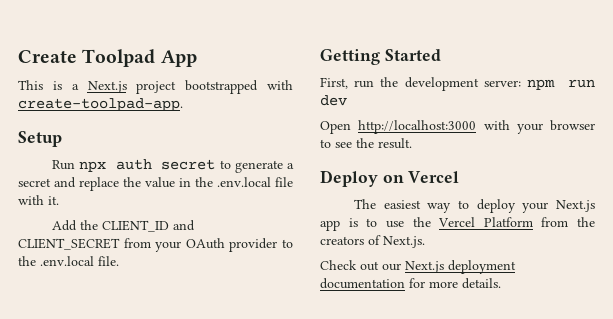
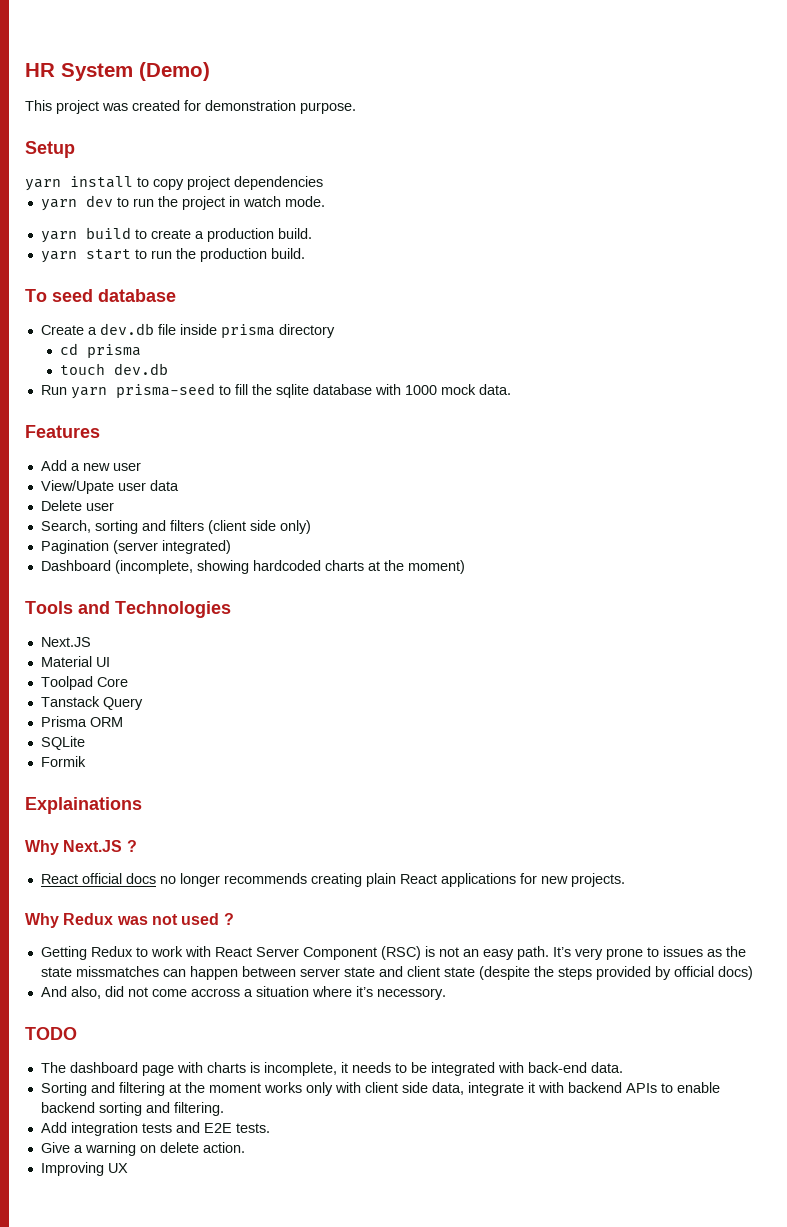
[18,49,197,67] [18,80,293,94] [18,98,183,111] [18,131,62,147] [51,159,294,173] [18,177,293,191] [18,195,59,205] [51,220,195,232] [18,238,293,252] [18,256,119,266] [320,49,441,65] [320,77,595,91] [320,95,347,106] [320,120,595,134] [320,138,412,149] [320,170,460,187] [353,199,595,213] [320,217,595,231] [320,235,425,248] [320,260,516,274] [320,278,501,289] Create Toolpad App // This is a Next.js project bootstrapped with create-toolpad-app. // Setup // Run npx auth secret to generate a secret and replace the value in the .env.local file with it. // Add the CLIENT_ID and CLIENT_SECRET from your OAuth provider to the .env.local file. // Getting Started // First, run the development server: npm run dev // Open http://localhost:3000 with your browser to see the result. // Deploy on Vercel // The easiest way to deploy your Next.js app is to use the Vercel Platform from the creators of Next.js. // Check out our Next.js deployment documentation for more details. -> [25,62,210,81] [25,100,356,114] [25,141,75,158] [25,176,323,191] [40,195,325,211] [40,227,312,243] [40,248,305,263] [25,289,176,302] [40,323,335,338] [59,343,141,358] [59,363,168,375] [40,383,511,399] [25,425,100,438] [40,460,141,471] [40,480,179,494] [40,500,114,511] [40,520,311,534] [40,540,231,554] [40,560,465,574] [25,601,231,618] [40,637,91,647] [40,656,110,667] [40,676,128,690] [40,696,143,710] [40,716,123,727] [40,736,85,750] [40,756,86,767] [25,797,142,814] [25,840,137,855] [40,873,625,887] [25,913,234,928] [40,946,746,960] [40,966,753,980] [40,986,446,1000] [25,1027,77,1040] [40,1062,623,1076] [40,1082,720,1096] [40,1102,224,1116] [40,1122,270,1136] [40,1142,245,1156] [40,1162,128,1176] HR System (Demo) // This project was created for demonstration purpose. // Setup // yarn install to copy project dependencies // yarn dev to run the project in watch mode. // yarn build to create a production build. // yarn start to run the production build. // To seed database // Create a dev.db file inside prisma directory // cd prisma // touch dev.db // Run yarn prisma-seed to fill the sqlite database with 1000 mock data. // Features // Add a new user // View/Upate user data // Delete user // Search, sorting and filters (client side only) // Pagination (server integrated) // Dashboard (incomplete, showing hardcoded charts at the moment) // Tools and Technologies // Next.JS // Material UI // Toolpad Core // Tanstack Query // Prisma ORM // SQLite // Formik // Explainations // Why Next.JS ? // React official docs no longer recommends creating plain React applications for new projects. // Why Redux was not used ? // Getting Redux to work with React Server Component (RSC) is not an easy path. It’s very prone to issues as the state missmatches can happen between server state and client state (despite the steps provided by official docs) // And also, did not come accross a situation where it’s necessory. // TODO // The dashboard page with charts is incomplete, it needs to be integrated with back-end data. // Sorting and filtering at the moment works only with client side data, integrate it with backend APIs to enable backend sorting and filtering. // Add integration tests and E2E tests. // Give a warning on delete action. // Improving UX

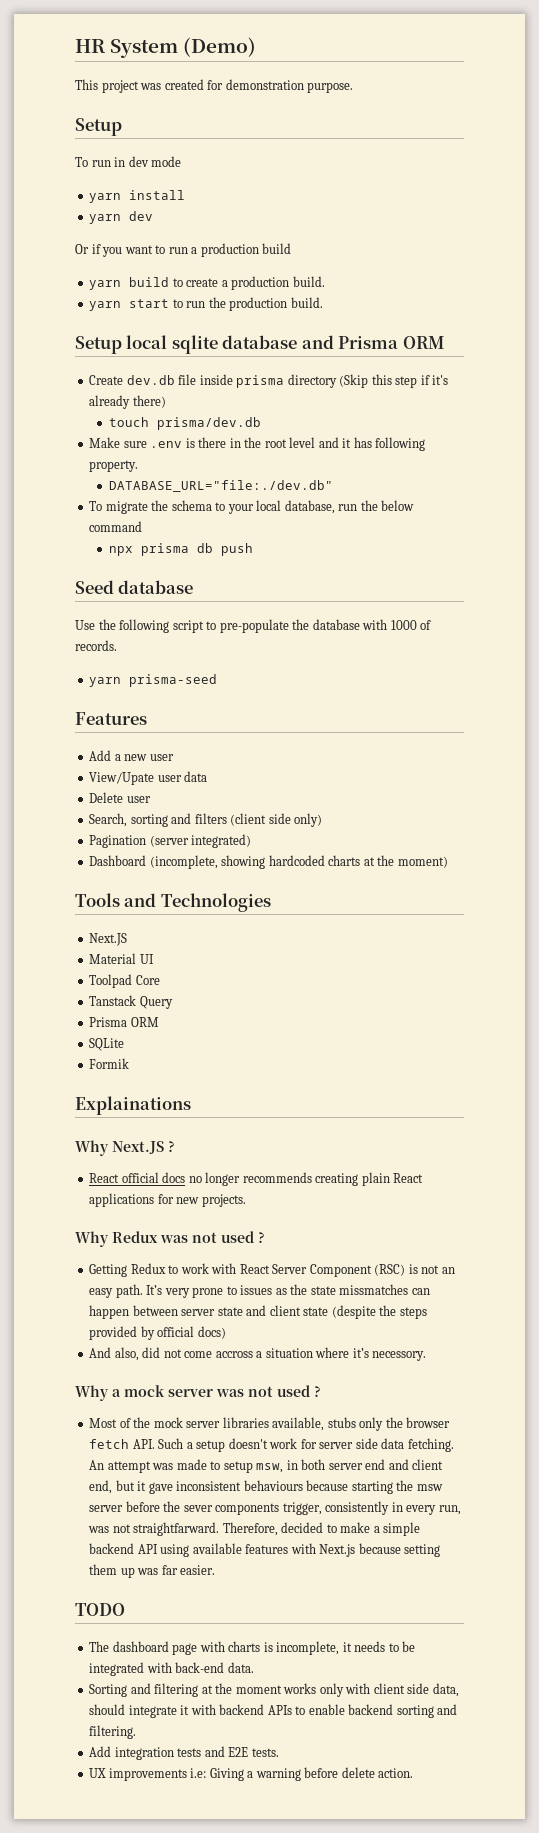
[25,176,323,191] [40,195,325,211] yarn install to copy project dependencies // yarn dev to run the project in watch mode. -> [75,156,182,167] [89,190,186,203] [89,211,154,224] [75,243,292,257] To run in dev mode // yarn install // yarn dev // Or if you want to run a production build
[25,289,176,302] To seed database -> [75,335,445,354] Setup local sqlite database and Prisma ORM
[87,327,97,335] a -> (124, 380) none
[59,343,141,358] [59,363,168,375] [40,383,511,399] // cd prisma // touch dev.db // Run yarn prisma-seed to fill the sqlite database with 1000 mock data. -> [339,374,449,388] [89,395,166,409] [108,417,261,430] [89,437,426,451] [89,460,139,472] [108,480,333,492] [89,500,415,514] [89,521,143,532] [108,543,253,556] [75,580,194,594] [75,619,432,633] [75,640,117,651] [89,674,218,687] (Skip this step if it's already there) // touch prisma/dev.db // Make sure .env is there in the root level and it has following property. // DATABASE_URL="file:./dev.db" // To migrate the schema to your local database, run the below command // npx prisma db push // Seed database // Use the following script to pre-populate the database with 1000 of records. // yarn prisma-seed
(446, 994) none -> [75,1385,321,1401] [89,1417,451,1431] [89,1438,454,1452] [89,1459,444,1473] [89,1480,443,1494] [89,1501,461,1515] [88,1522,421,1536] [89,1543,441,1557] [89,1564,216,1578] // Why a mock server was not used ? // Most of the mock server libraries available, stubs only the browser fetch API. Such a setup doesn't work for server side data fetching. An attempt was made to setup msw, in both server end and client end, but it gave inconsistent behaviours because starting the msw server before the sever components trigger, consistently in every run, was not straightfarward. Therefore, decided to make a simple backend API using available features with Next.js because setting them up was far easier.
(464, 1088) none -> [89,1704,126,1715] should
[40,1142,70,1153] Give -> [89,1768,244,1781] UX improvements i.e: Giving
[139,1145,156,1153] on -> [304,1767,339,1778] before
[40,1162,128,1176] // Improving UX -> (414, 1773) none

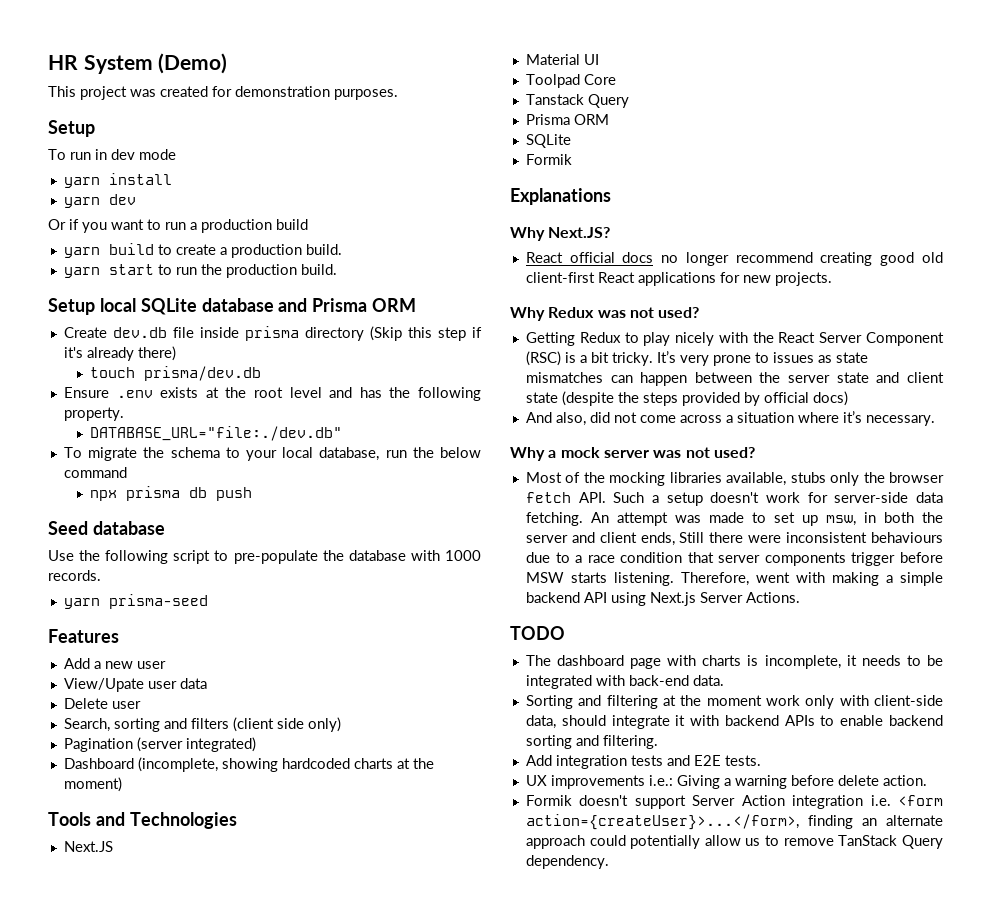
[307,82,354,93] purpose. -> [334,89,398,100] purposes.
[171,335,218,354] sqlite -> [140,298,197,315] SQLite
[89,437,241,448] Make sure .env is there in -> [63,387,219,398] Ensure .env exists at
[342,437,372,448] it has -> [359,387,411,398] has the
[420,620,432,630] of -> (481, 555) none
[75,1096,191,1115] [75,1140,175,1156] Explainations // Why Next.JS ? -> [510,188,611,205] [510,227,611,241] Explanations // Why Next.JS?
[242,1172,390,1186] recommends creating plain -> [735,252,943,266] [525,272,595,283] recommend creating good old client-first
[221,1231,265,1243] used ? -> [658,307,700,318] used?
[180,1263,237,1274] work with -> [643,332,774,346] play nicely with the
[421,1265,455,1274] [89,1284,143,1298] not an easy path. -> [579,352,653,366] a bit tricky.
[290,1284,409,1295] the state missmatches -> [835,352,868,363] [525,372,603,383] state mismatches
(178, 1310) none -> [759,372,781,383] the
[215,1351,253,1358] accross -> [679,415,722,423] across
[372,1351,427,1361] necessory. -> [865,415,935,426] necessary.
[277,1385,321,1397] used ? -> [713,447,755,458] used?
[153,1417,221,1428] mock server -> [609,472,666,486] mocking
[319,1438,378,1449] server side -> [834,492,909,503] server-side
[223,1461,253,1473] setup -> [773,512,818,526] set up
[328,1459,444,1470] [89,1480,443,1494] [89,1501,461,1515] [88,1522,371,1536] server end and client end, but it gave inconsistent behaviours because starting the msw server before the sever components trigger, consistently in every run, was not straightfarward. Therefore, decided to make -> [922,512,943,523] [525,532,943,546] [525,552,943,566] [525,572,879,586] the server and client ends, Still there were inconsistent behaviours due to a race condition that server components trigger before MSW starts listening. Therefore, went with making
[192,1543,441,1557] [89,1564,216,1578] available features with Next.js because setting them up was far easier. -> [649,592,800,606] Next.js Server Actions.
[283,1683,317,1694] works -> [765,695,800,706] work
[373,1683,430,1694] client side -> [874,695,944,706] client-side
[190,1768,207,1778] i.e: -> [648,775,673,786] i.e.:
(414, 1773) none -> [525,795,943,809] [525,814,943,830] [525,835,943,849] [525,855,609,869] // Formik doesn't support Server Action integration i.e. <form action={createUser}>...</form>, finding an alternate approach could potentially allow us to remove TanStack Query dependency.

